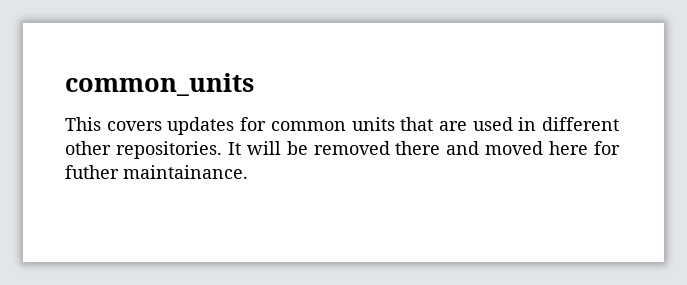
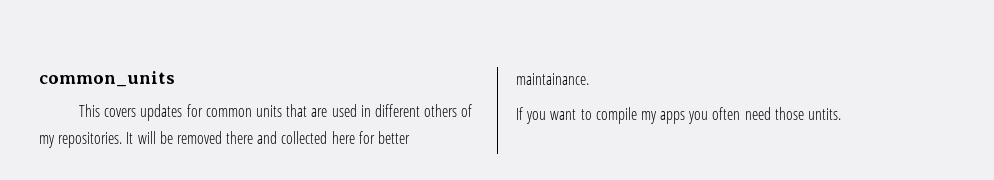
[65,141,111,155] other -> [424,104,473,117] [39,135,55,148] others of my
[485,141,544,155] moved -> [281,131,328,144] collected
[65,165,119,179] futher -> [378,131,411,144] better
(248, 172) none -> [516,107,842,124] // If you want to compile my apps you often need those untits.

